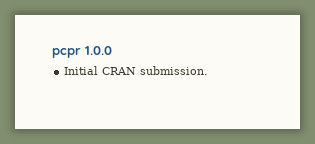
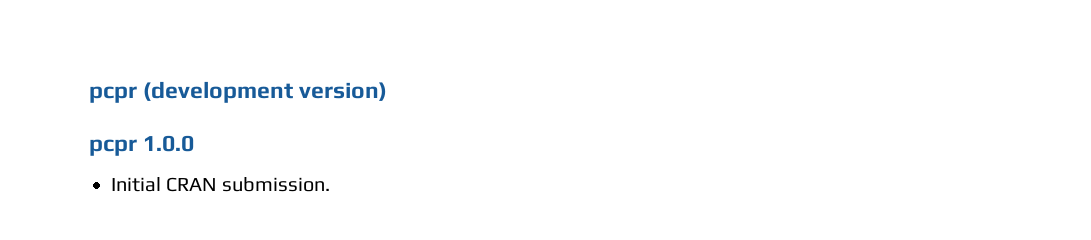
[52,48,81,58] pcpr -> [89,81,388,103] [89,139,137,156] pcpr (development version) // pcpr

